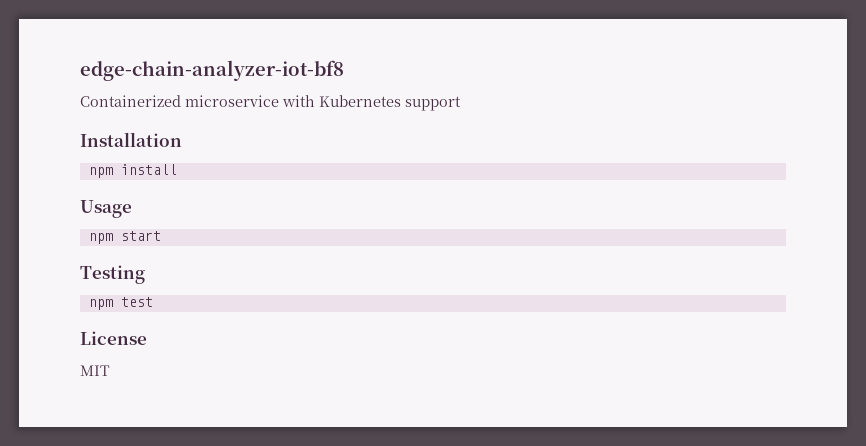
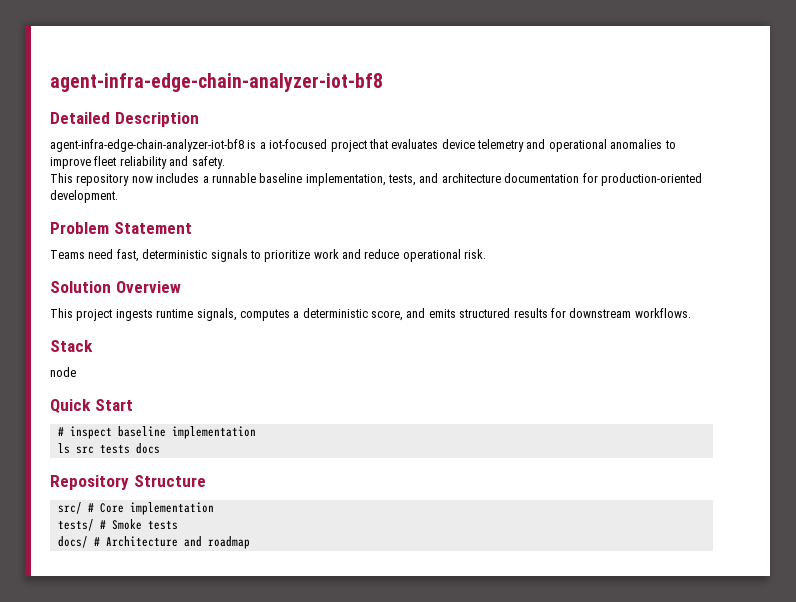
[80,60,344,81] [80,95,461,111] [80,132,182,147] [88,164,177,178] [80,200,132,218] [88,231,161,244] [80,265,145,284] [88,297,153,310] [80,331,147,345] [80,365,110,376] edge-chain-analyzer-iot-bf8 // Containerized microservice with Kubernetes support // Installation // npm install // Usage // npm start // Testing // npm test // License // MIT -> [50,73,383,92] [50,112,199,127] [50,139,676,152] [50,156,225,169] [50,173,702,186] [50,190,118,203] [50,222,192,234] [50,249,487,262] [50,281,181,293] [50,308,691,321] [50,340,93,352] [50,367,76,377] [50,399,133,413] [57,426,256,439] [57,443,160,454] [50,475,206,490] [57,502,214,515] [57,519,178,531] [57,536,250,549] agent-infra-edge-chain-analyzer-iot-bf8 // Detailed Description // agent-infra-edge-chain-analyzer-iot-bf8 is a iot-focused project that evaluates device telemetry and operational anomalies to improve fleet reliability and safety. // This repository now includes a runnable baseline implementation, tests, and architecture documentation for production-oriented development. // Problem Statement // Teams need fast, deterministic signals to prioritize work and reduce operational risk. // Solution Overview // This project ingests runtime signals, computes a deterministic score, and emits structured results for downstream workflows. // Stack // node // Quick Start // # inspect baseline implementation // ls src tests docs // Repository Structure // src/ # Core implementation // tests/ # Smoke tests // docs/ # Architecture and roadmap

